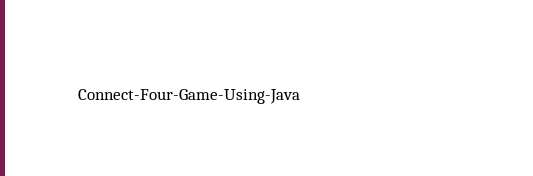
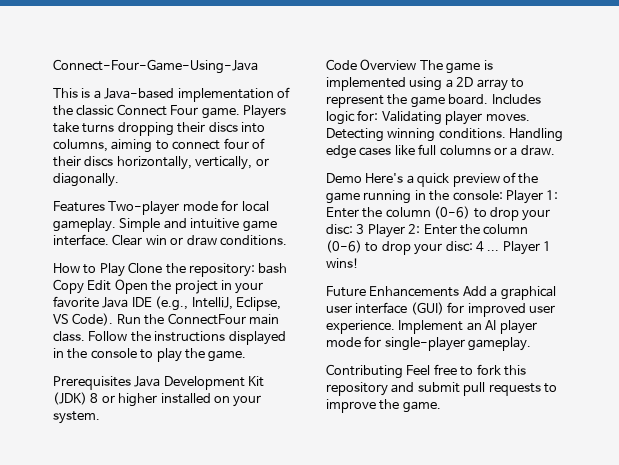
(300, 96) none -> [53,87,290,102] [53,104,286,119] [53,122,265,136] [53,138,265,153] [53,156,269,170] [53,173,119,187] [53,200,269,215] [53,218,277,232] [53,234,287,246] [53,262,288,277] [53,279,264,294] [53,296,281,311] [53,313,279,326] [53,331,286,345] [53,348,247,362] [53,376,265,390] [53,392,262,407] [53,411,100,424] [326,59,493,74] [326,77,524,91] [326,94,541,108] [326,110,530,125] [326,128,564,142] [326,144,555,159] [326,172,539,187] [326,190,559,204] [326,206,551,221] [326,224,529,238] [326,240,551,255] [326,258,359,268] [326,286,556,300] [326,302,555,317] [326,320,537,334] [326,336,532,351] [326,364,526,379] [326,382,557,396] [326,399,441,413] // This is a Java-based implementation of the classic Connect Four game. Players take turns dropping their discs into columns, aiming to connect four of their discs horizontally, vertically, or diagonally. // Features Two-player mode for local gameplay. Simple and intuitive game interface. Clear win or draw conditions. // How to Play Clone the repository: bash Copy Edit Open the project in your favorite Java IDE (e.g., IntelliJ, Eclipse, VS Code). Run the ConnectFour main class. Follow the instructions displayed in the console to play the game. // Prerequisites Java Development Kit (JDK) 8 or higher installed on your system. // Code Overview The game is implemented using a 2D array to represent the game board. Includes logic for: Validating player moves. Detecting winning conditions. Handling edge cases like full columns or a draw. // Demo Here's a quick preview of the game running in the console: Player 1: Enter the column (0-6) to drop your disc: 3 Player 2: Enter the column (0-6) to drop your disc: 4 ... Player 1 wins! // Future Enhancements Add a graphical user interface (GUI) for improved user experience. Implement an AI player mode for single-player gameplay. // Contributing Feel free to fork this repository and submit pull requests to improve the game.

